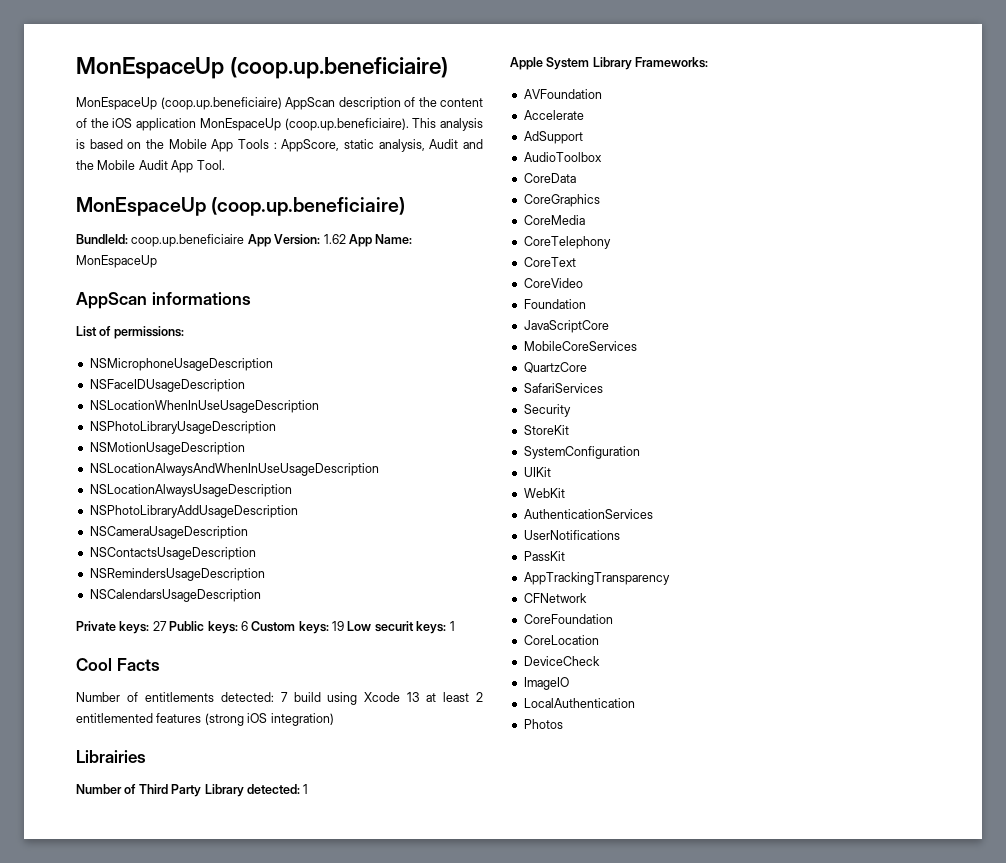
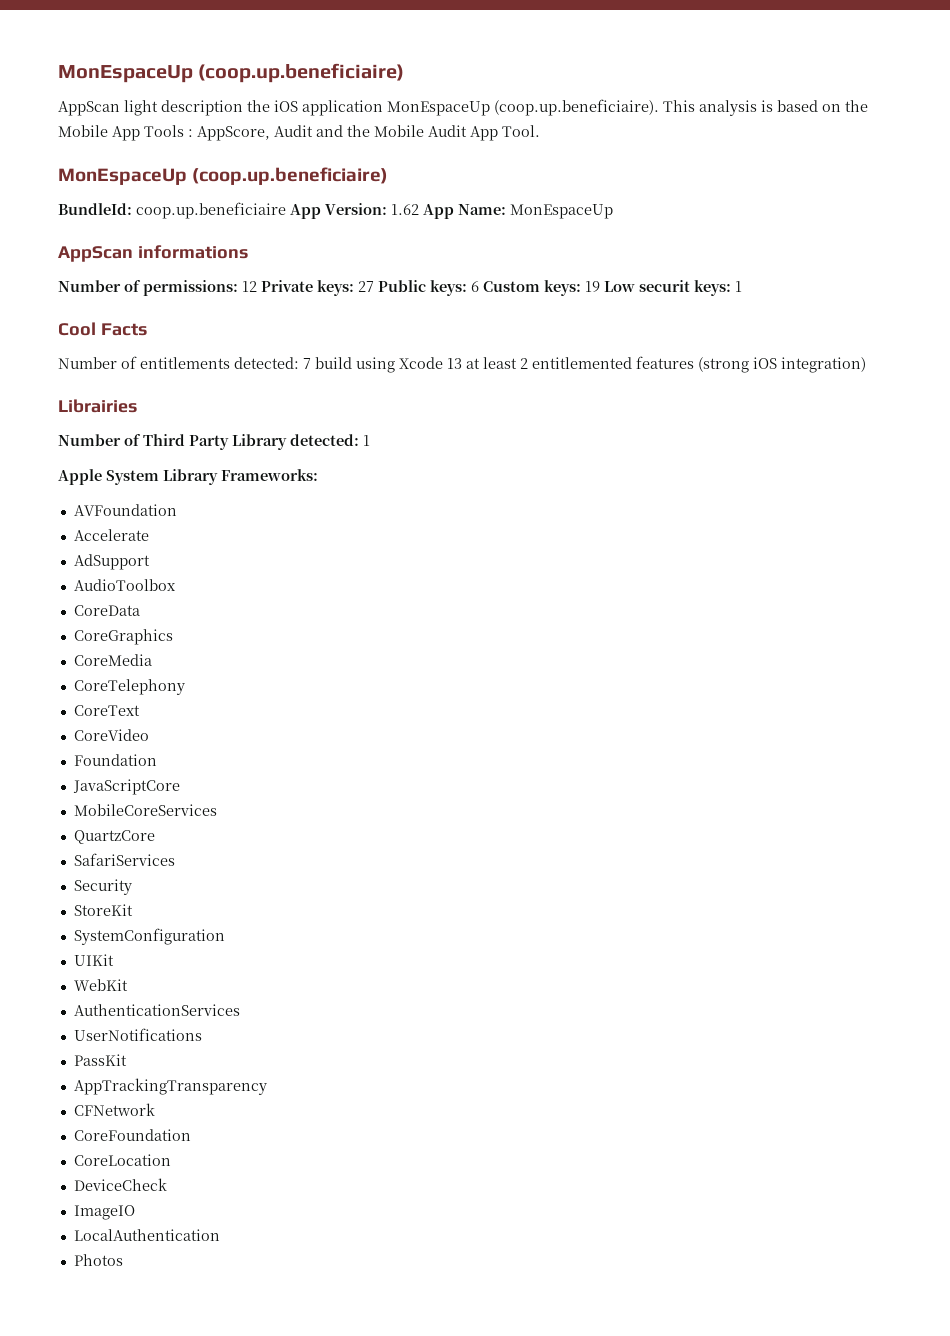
[76,57,449,79] [76,97,483,110] [76,118,87,128] MonEspaceUp (coop.up.beneficiaire) // MonEspaceUp (coop.up.beneficiaire) AppScan description of the content of -> [58,63,405,83] [58,100,243,116] MonEspaceUp (coop.up.beneficiaire) // AppScan light description
[344,139,425,152] static analysis, -> (270, 133) none
[76,326,97,337] List -> [58,280,121,292] Number
[89,358,273,371] [89,379,245,392] [89,400,319,413] [89,421,276,434] [89,442,245,455] [89,463,379,476] [89,484,292,497] [89,505,298,518] [89,526,248,539] [89,547,256,560] [89,568,265,581] [89,589,261,602] // NSMicrophoneUsageDescription // NSFaceIDUsageDescription // NSLocationWhenInUseUsageDescription // NSPhotoLibraryUsageDescription // NSMotionUsageDescription // NSLocationAlwaysAndWhenInUseUsageDescription // NSLocationAlwaysUsageDescription // NSPhotoLibraryAddUsageDescription // NSCameraUsageDescription // NSContactsUsageDescription // NSRemindersUsageDescription // NSCalendarsUsageDescription // -> [242,281,257,292] 12

